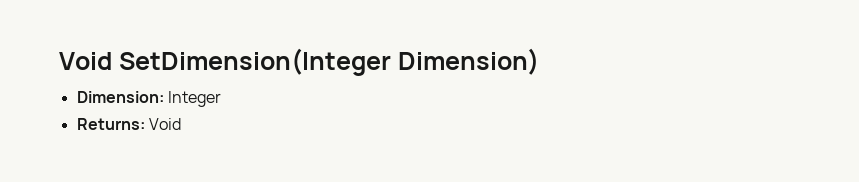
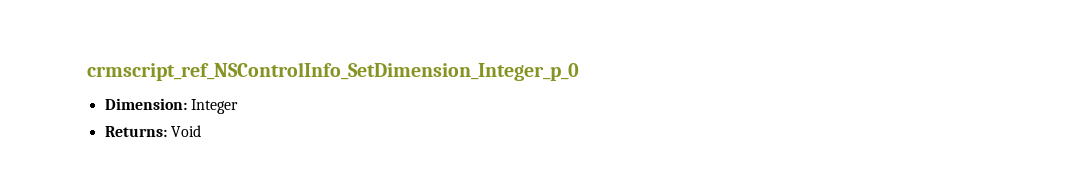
[59,48,539,76] Void SetDimension(Integer Dimension) -> [87,62,579,81] crmscript_ref_NSControlInfo_SetDimension_Integer_p_0

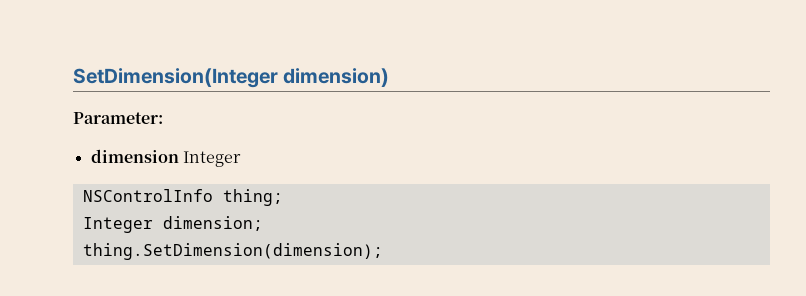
[87,62,579,81] [104,98,238,114] [104,125,201,137] crmscript_ref_NSControlInfo_SetDimension_Integer_p_0 // Dimension: Integer // Returns: Void -> [73,68,390,88] [73,112,163,124] [90,149,241,167] [82,189,283,206] [82,216,263,233] [82,243,383,260] SetDimension(Integer dimension) // Parameter: // dimension Integer // NSControlInfo thing; // Integer dimension; // thing.SetDimension(dimension);

